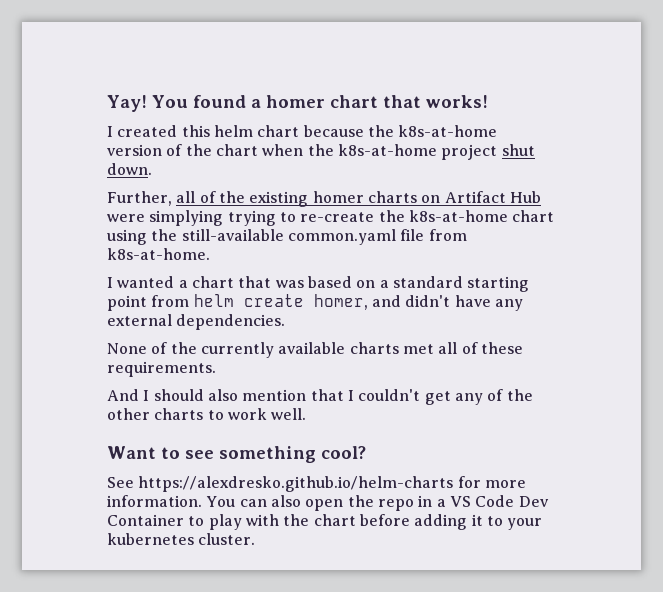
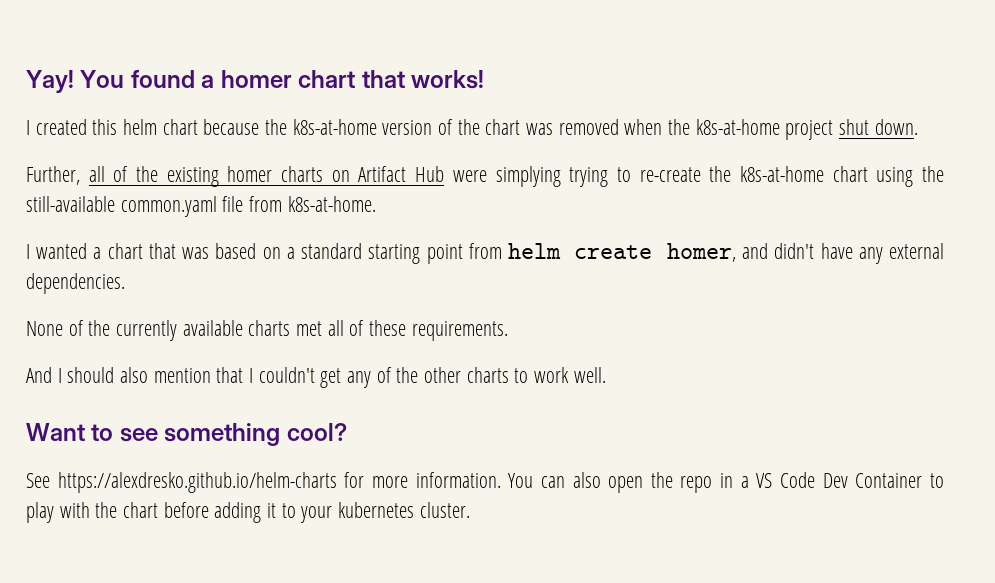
(258, 150) none -> [526,119,619,135] was removed

